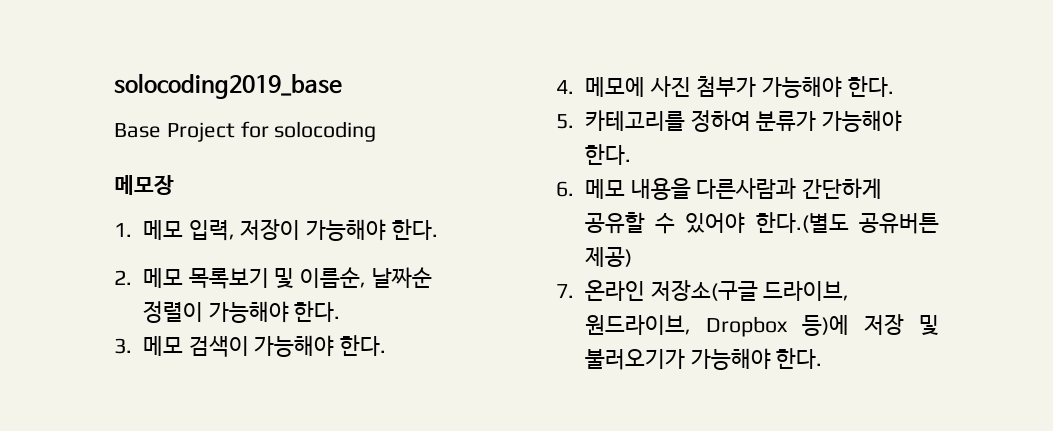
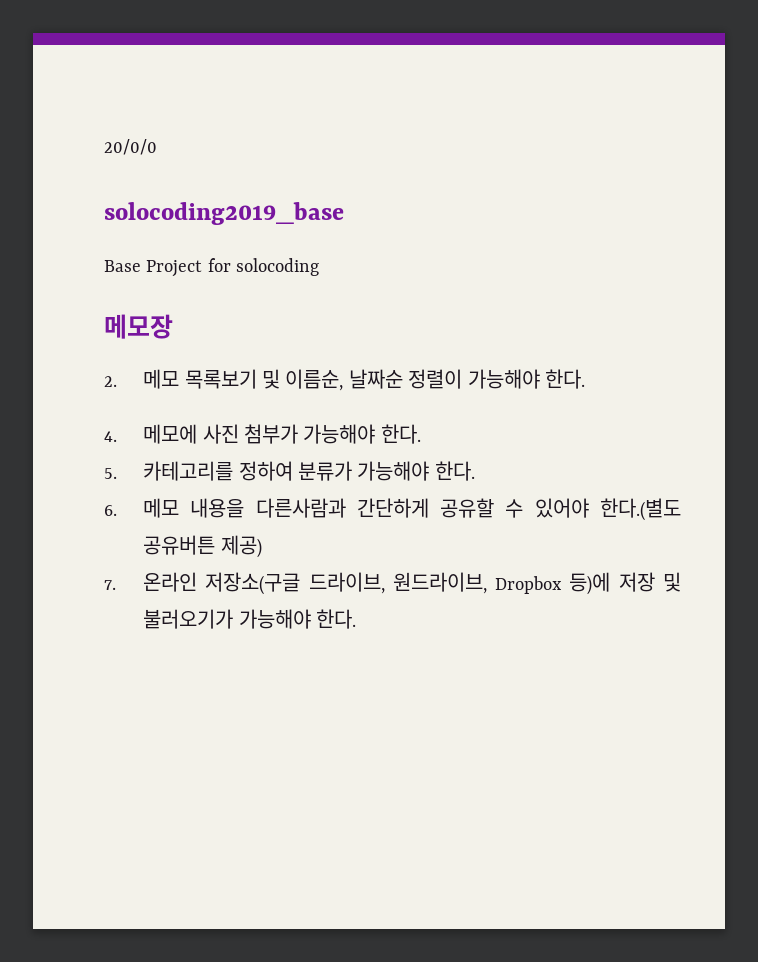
(114, 86) none -> [104,139,157,155] 20/0/0 //
[114,219,438,241] // 1. 메모 입력, 저장이 가능해야 한다. -> (173, 326) none
[114,335,387,357] // 3. 메모 검색이 가능해야 한다. -> (586, 379) none

